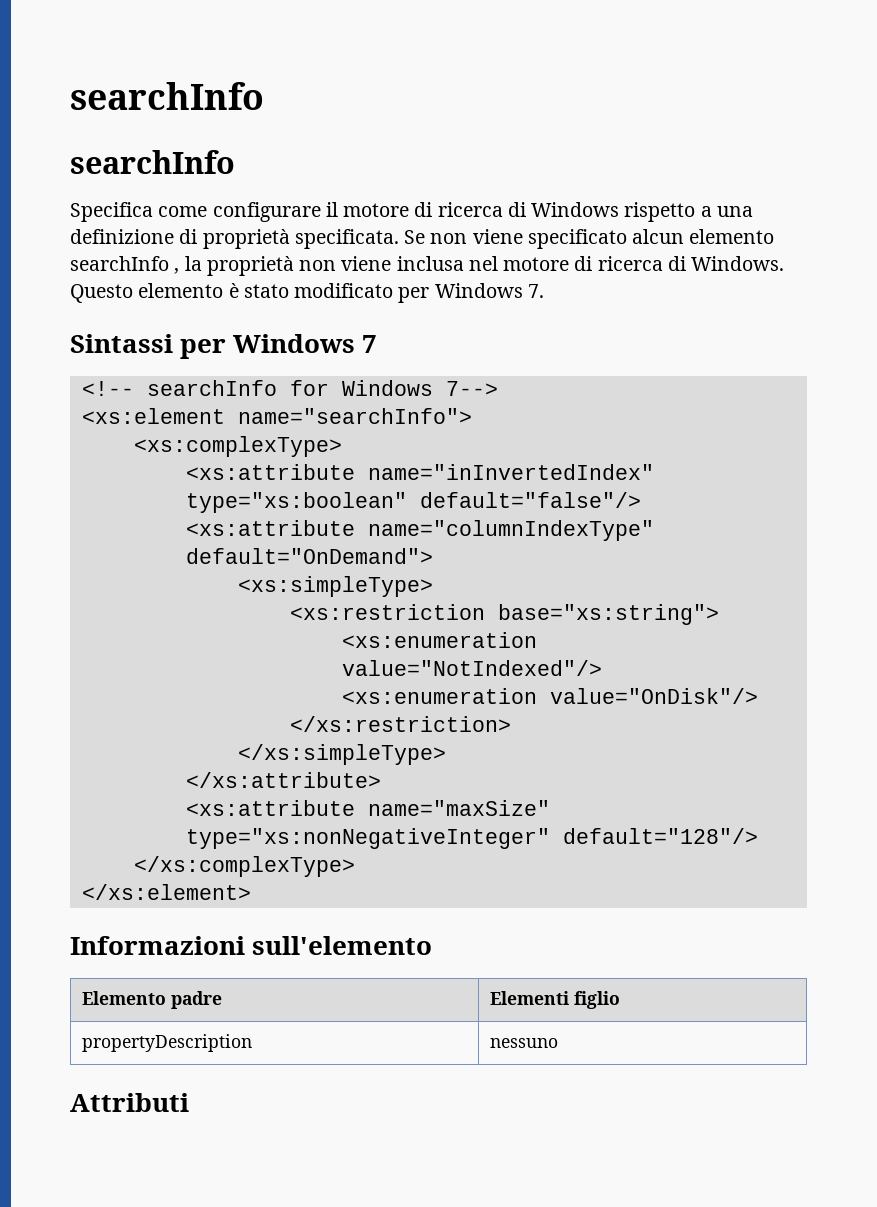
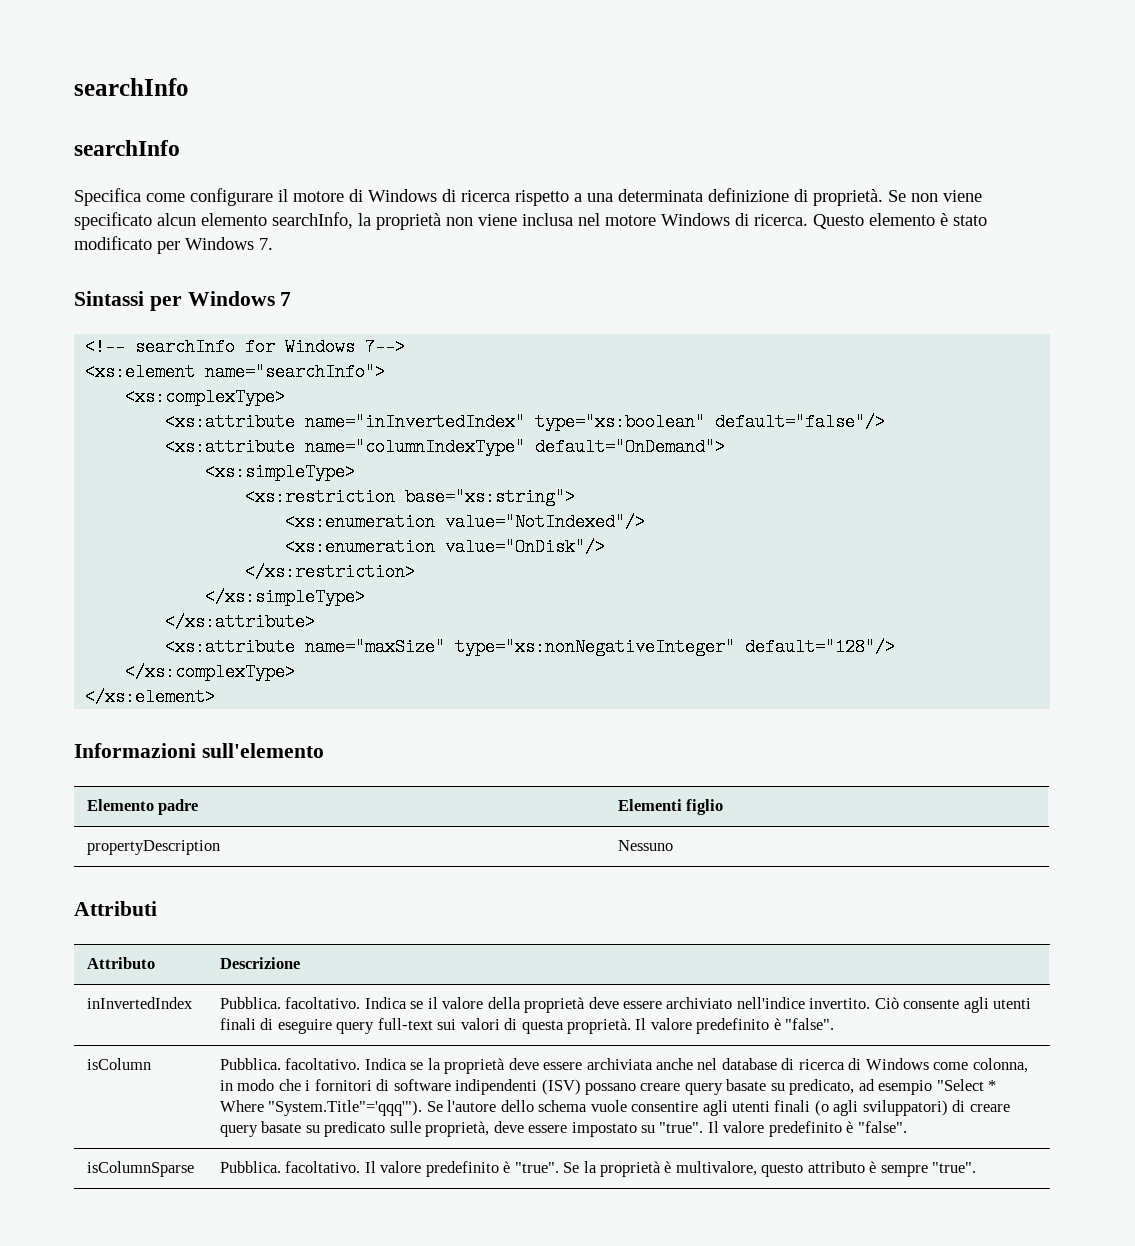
[437,202,620,217] ricerca di Windows -> [368,189,510,202] Windows di ricerca
(753, 211) none -> [618,189,703,202] determinata
[202,229,399,249] proprietà specificata. -> [813,189,883,206] proprietà.
[70,256,180,274] searchInfo , -> [272,212,353,229] searchInfo,
[574,256,785,271] di ricerca di Windows. -> [661,213,808,226] Windows di ricerca.
[490,1038,559,1048] nessuno -> [617,840,673,851] Nessuno
(189, 1102) none -> [86,957,155,969] [219,957,300,969] [86,997,193,1009] [219,997,1032,1013] [219,1018,835,1034] [86,1058,151,1070] [219,1058,1028,1074] [219,1079,997,1095] [219,1100,1010,1116] [219,1121,907,1137] [86,1161,194,1177] [219,1161,977,1177] // Attributo | Descrizione // inInvertedIndex | Pubblica. facoltativo. Indica se il valore della proprietà deve essere archiviato nell'indice invertito. Ciò consente agli utenti finali di eseguire query full-text sui valori di questa proprietà. Il valore predefinito è "false". // isColumn | Pubblica. facoltativo. Indica se la proprietà deve essere archiviata anche nel database di ricerca di Windows come colonna, in modo che i fornitori di software indipendenti (ISV) possano creare query basate su predicato, ad esempio "Select * Where "System.Title"='qqq'"). Se l'autore dello schema vuole consentire agli utenti finali (o agli sviluppatori) di creare query basate su predicato sulle proprietà, deve essere impostato su "true". Il valore predefinito è "false". // isColumnSparse | Pubblica. facoltativo. Il valore predefinito è "true". Se la proprietà è multivalore, questo attributo è sempre "true".

